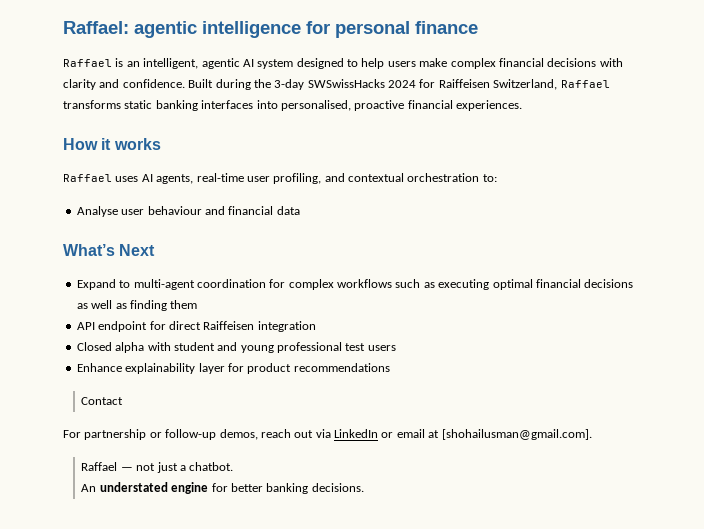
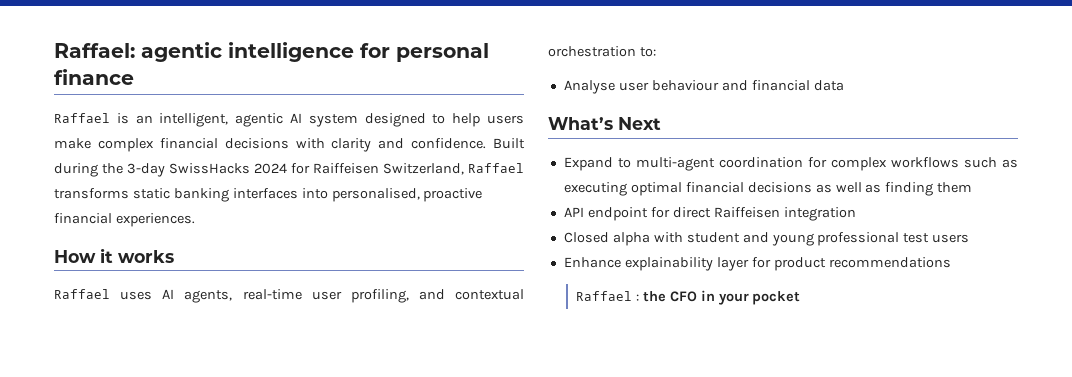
[307,79,385,88] SWSwissHacks -> [169,163,250,174] SwissHacks
[81,397,124,405] [63,429,592,440] [81,462,234,473] [81,482,364,494] Contact // For partnership or follow-up demos, reach out via LinkedIn or email at [shohailusman@gmail.com]. // Raffael — not just a chatbot. // An understated engine for better banking decisions. -> [575,290,801,305] Raffael : the CFO in your pocket

